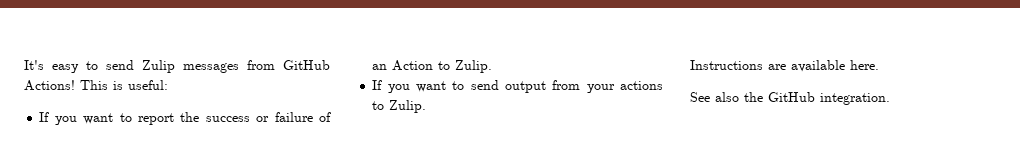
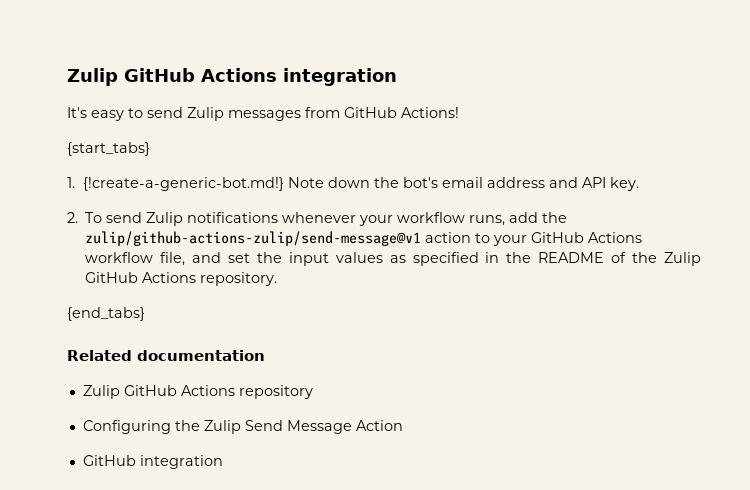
(24, 65) none -> [67,68,397,86] Zulip GitHub Actions integration //
[80,80,168,90] [39,112,331,125] [372,60,493,73] [372,80,663,93] [372,100,427,113] [690,60,879,72] [690,92,890,105] This is useful: // If you want to report the success or failure of an Action to Zulip. // If you want to send output from your actions to Zulip. // Instructions are available here. // See also the GitHub integration. -> [67,142,150,156] [67,177,640,191] [67,212,568,226] [85,231,643,246] [85,252,702,266] [85,272,278,286] [67,307,145,321] [67,350,265,361] [82,385,313,399] [82,420,403,434] [82,455,223,469] // {start_tabs} // 1. {!create-a-generic-bot.md!} Note down the bot's email address and API key. // 2. To send Zulip notifications whenever your workflow runs, add the zulip/github-actions-zulip/send-message@v1 action to your GitHub Actions workflow file, and set the input values as specified in the README of the Zulip GitHub Actions repository. // {end_tabs} // Related documentation // Zulip GitHub Actions repository // Configuring the Zulip Send Message Action // GitHub integration

